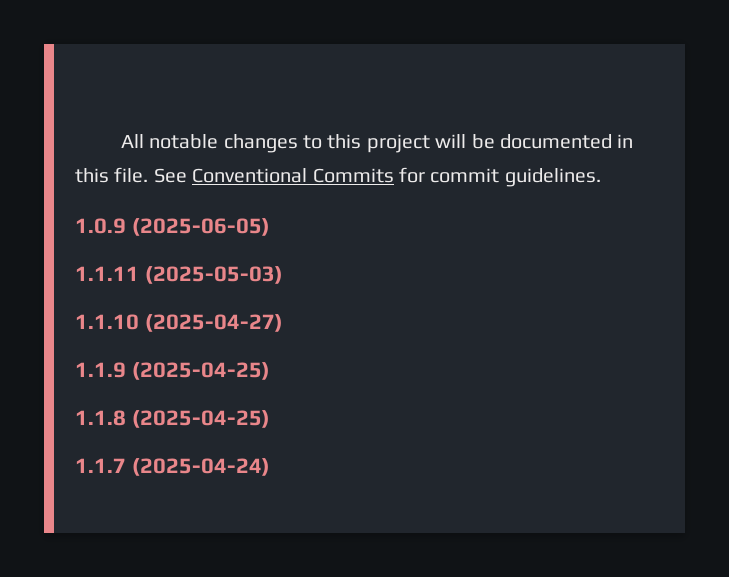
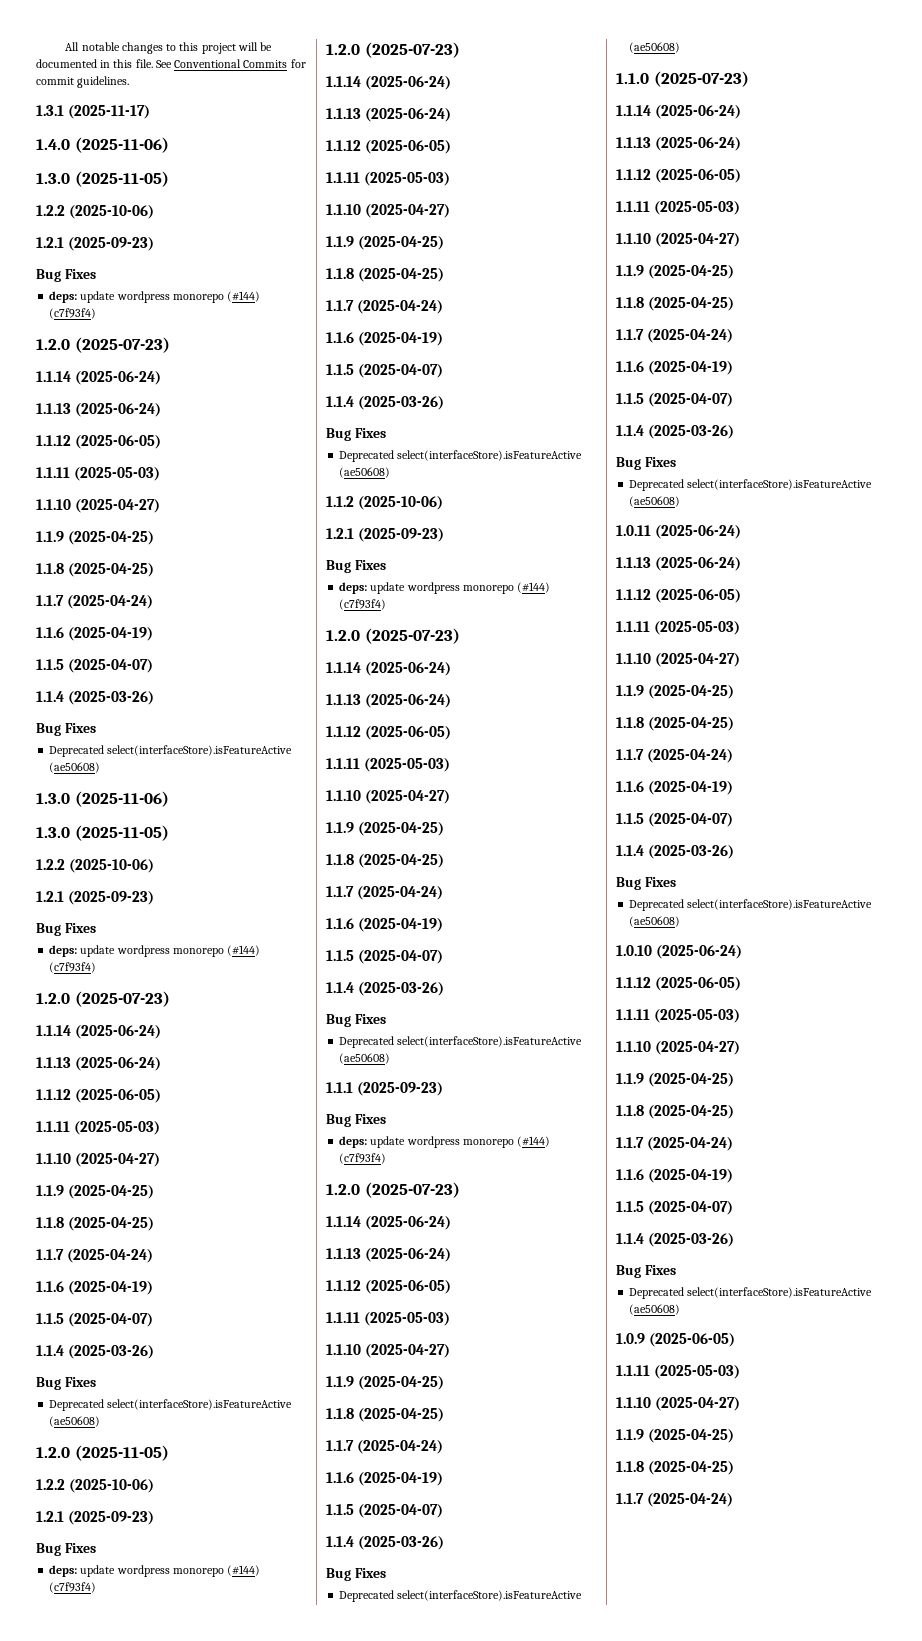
(601, 177) none -> [36,105,151,119] [36,137,169,153] [36,171,169,187] [36,205,155,219] [36,237,155,251] [36,269,96,282] [49,291,261,303] [49,308,97,319] [36,337,170,353] [36,371,162,385] [36,403,162,417] [36,435,162,449] [36,467,161,481] [36,499,161,513] [36,531,155,545] [36,563,155,577] [36,595,154,609] [36,627,154,641] [36,659,154,673] [36,691,155,705] [36,723,96,736] [49,745,293,757] [49,762,101,773] [36,791,169,807] [36,825,169,841] [36,859,155,873] [36,891,155,905] [36,923,96,936] [49,945,261,957] [49,962,97,973] [36,991,170,1007] [36,1025,162,1039] [36,1057,162,1071] [36,1089,162,1103] [36,1121,161,1135] [36,1153,161,1167] [36,1185,155,1199] [36,1217,155,1231] [36,1249,154,1263] [36,1281,154,1295] [36,1313,154,1327] [36,1345,155,1359] [36,1377,96,1390] [49,1399,293,1411] [49,1416,101,1427] [36,1445,169,1461] [36,1479,155,1493] [36,1511,155,1525] [36,1543,96,1556] [49,1565,261,1577] [49,1582,97,1593] [326,42,460,58] [326,76,452,90] [326,108,452,122] [326,140,452,154] [326,172,451,186] [326,204,451,218] [326,236,445,250] [326,268,445,282] [326,300,444,314] [326,332,444,346] [326,364,444,378] [326,396,445,410] [326,428,386,441] [339,450,583,462] [339,467,391,478] [326,496,444,510] [326,528,445,542] [326,560,386,573] [339,582,551,594] [339,599,387,610] [326,628,460,644] [326,662,452,676] [326,694,452,708] [326,726,452,740] [326,758,451,772] [326,790,451,804] [326,822,445,836] [326,854,445,868] [326,886,444,900] [326,918,444,932] [326,950,444,964] [326,982,445,996] [326,1014,386,1027] [339,1036,583,1048] [339,1053,391,1064] [326,1082,444,1096] [326,1114,386,1127] [339,1136,551,1148] [339,1153,387,1164] [326,1182,460,1198] [326,1216,452,1230] [326,1248,452,1262] [326,1280,452,1294] [326,1312,451,1326] [326,1344,451,1358] [326,1376,445,1390] [326,1408,445,1422] [326,1440,444,1454] [326,1472,444,1486] [326,1504,444,1518] [326,1536,445,1550] [326,1568,386,1581] [339,1590,583,1602] [629,42,681,53] [616,71,749,87] [616,105,742,119] [616,137,742,151] [616,169,742,183] [616,201,741,215] [616,233,741,247] [616,265,735,279] [616,297,735,311] [616,329,734,343] [616,361,734,375] [616,393,734,407] [616,425,735,439] [616,457,676,470] [629,479,873,491] [629,496,681,507] [616,525,742,539] [616,557,742,571] [616,589,742,603] [616,621,741,635] [616,653,741,667] [616,685,735,699] [616,717,735,731] [616,749,734,763] [616,781,734,795] [616,813,734,827] [616,845,735,859] [616,877,676,890] [629,899,873,911] [629,916,681,927] [616,945,743,959] [616,977,742,991] [616,1009,741,1023] [616,1041,741,1055] [616,1073,735,1087] [616,1105,735,1119] [616,1137,734,1151] [616,1169,734,1183] [616,1201,734,1215] [616,1233,735,1247] [616,1265,676,1278] [629,1287,873,1299] [629,1304,681,1315] // 1.3.1 (2025-11-17) // 1.4.0 (2025-11-06) // 1.3.0 (2025-11-05) // 1.2.2 (2025-10-06) // 1.2.1 (2025-09-23) // Bug Fixes // deps: update wordpress monorepo (#144) (c7f93f4) // 1.2.0 (2025-07-23) // 1.1.14 (2025-06-24) // 1.1.13 (2025-06-24) // 1.1.12 (2025-06-05) // 1.1.11 (2025-05-03) // 1.1.10 (2025-04-27) // 1.1.9 (2025-04-25) // 1.1.8 (2025-04-25) // 1.1.7 (2025-04-24) // 1.1.6 (2025-04-19) // 1.1.5 (2025-04-07) // 1.1.4 (2025-03-26) // Bug Fixes // Deprecated select(interfaceStore).isFeatureActive (ae50608) // 1.3.0 (2025-11-06) // 1.3.0 (2025-11-05) // 1.2.2 (2025-10-06) // 1.2.1 (2025-09-23) // Bug Fixes // deps: update wordpress monorepo (#144) (c7f93f4) // 1.2.0 (2025-07-23) // 1.1.14 (2025-06-24) // 1.1.13 (2025-06-24) // 1.1.12 (2025-06-05) // 1.1.11 (2025-05-03) // 1.1.10 (2025-04-27) // 1.1.9 (2025-04-25) // 1.1.8 (2025-04-25) // 1.1.7 (2025-04-24) // 1.1.6 (2025-04-19) // 1.1.5 (2025-04-07) // 1.1.4 (2025-03-26) // Bug Fixes // Deprecated select(interfaceStore).isFeatureActive (ae50608) // 1.2.0 (2025-11-05) // 1.2.2 (2025-10-06) // 1.2.1 (2025-09-23) // Bug Fixes // deps: update wordpress monorepo (#144) (c7f93f4) // 1.2.0 (2025-07-23) // 1.1.14 (2025-06-24) // 1.1.13 (2025-06-24) // 1.1.12 (2025-06-05) // 1.1.11 (2025-05-03) // 1.1.10 (2025-04-27) // 1.1.9 (2025-04-25) // 1.1.8 (2025-04-25) // 1.1.7 (2025-04-24) // 1.1.6 (2025-04-19) // 1.1.5 (2025-04-07) // 1.1.4 (2025-03-26) // Bug Fixes // Deprecated select(interfaceStore).isFeatureActive (ae50608) // 1.1.2 (2025-10-06) // 1.2.1 (2025-09-23) // Bug Fixes // deps: update wordpress monorepo (#144) (c7f93f4) // 1.2.0 (2025-07-23) // 1.1.14 (2025-06-24) // 1.1.13 (2025-06-24) // 1.1.12 (2025-06-05) // 1.1.11 (2025-05-03) // 1.1.10 (2025-04-27) // 1.1.9 (2025-04-25) // 1.1.8 (2025-04-25) // 1.1.7 (2025-04-24) // 1.1.6 (2025-04-19) // 1.1.5 (2025-04-07) // 1.1.4 (2025-03-26) // Bug Fixes // Deprecated select(interfaceStore).isFeatureActive (ae50608) // 1.1.1 (2025-09-23) // Bug Fixes // deps: update wordpress monorepo (#144) (c7f93f4) // 1.2.0 (2025-07-23) // 1.1.14 (2025-06-24) // 1.1.13 (2025-06-24) // 1.1.12 (2025-06-05) // 1.1.11 (2025-05-03) // 1.1.10 (2025-04-27) // 1.1.9 (2025-04-25) // 1.1.8 (2025-04-25) // 1.1.7 (2025-04-24) // 1.1.6 (2025-04-19) // 1.1.5 (2025-04-07) // 1.1.4 (2025-03-26) // Bug Fixes // Deprecated select(interfaceStore).isFeatureActive (ae50608) // 1.1.0 (2025-07-23) // 1.1.14 (2025-06-24) // 1.1.13 (2025-06-24) // 1.1.12 (2025-06-05) // 1.1.11 (2025-05-03) // 1.1.10 (2025-04-27) // 1.1.9 (2025-04-25) // 1.1.8 (2025-04-25) // 1.1.7 (2025-04-24) // 1.1.6 (2025-04-19) // 1.1.5 (2025-04-07) // 1.1.4 (2025-03-26) // Bug Fixes // Deprecated select(interfaceStore).isFeatureActive (ae50608) // 1.0.11 (2025-06-24) // 1.1.13 (2025-06-24) // 1.1.12 (2025-06-05) // 1.1.11 (2025-05-03) // 1.1.10 (2025-04-27) // 1.1.9 (2025-04-25) // 1.1.8 (2025-04-25) // 1.1.7 (2025-04-24) // 1.1.6 (2025-04-19) // 1.1.5 (2025-04-07) // 1.1.4 (2025-03-26) // Bug Fixes // Deprecated select(interfaceStore).isFeatureActive (ae50608) // 1.0.10 (2025-06-24) // 1.1.12 (2025-06-05) // 1.1.11 (2025-05-03) // 1.1.10 (2025-04-27) // 1.1.9 (2025-04-25) // 1.1.8 (2025-04-25) // 1.1.7 (2025-04-24) // 1.1.6 (2025-04-19) // 1.1.5 (2025-04-07) // 1.1.4 (2025-03-26) // Bug Fixes // Deprecated select(interfaceStore).isFeatureActive (ae50608)

